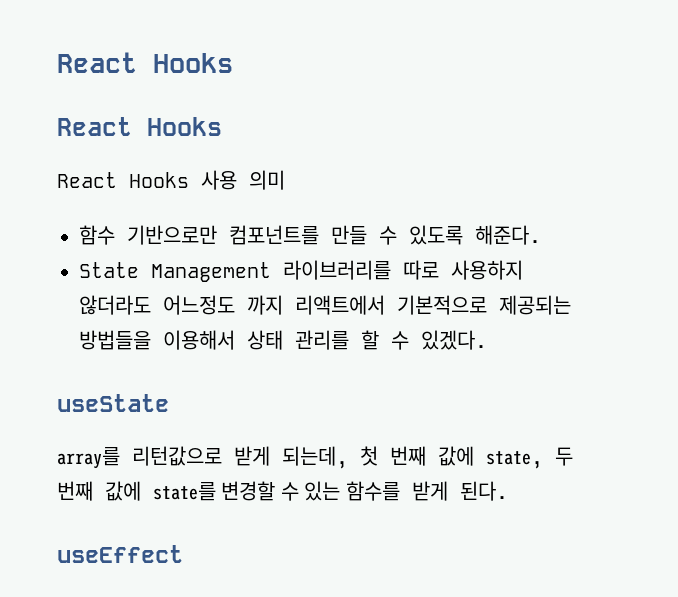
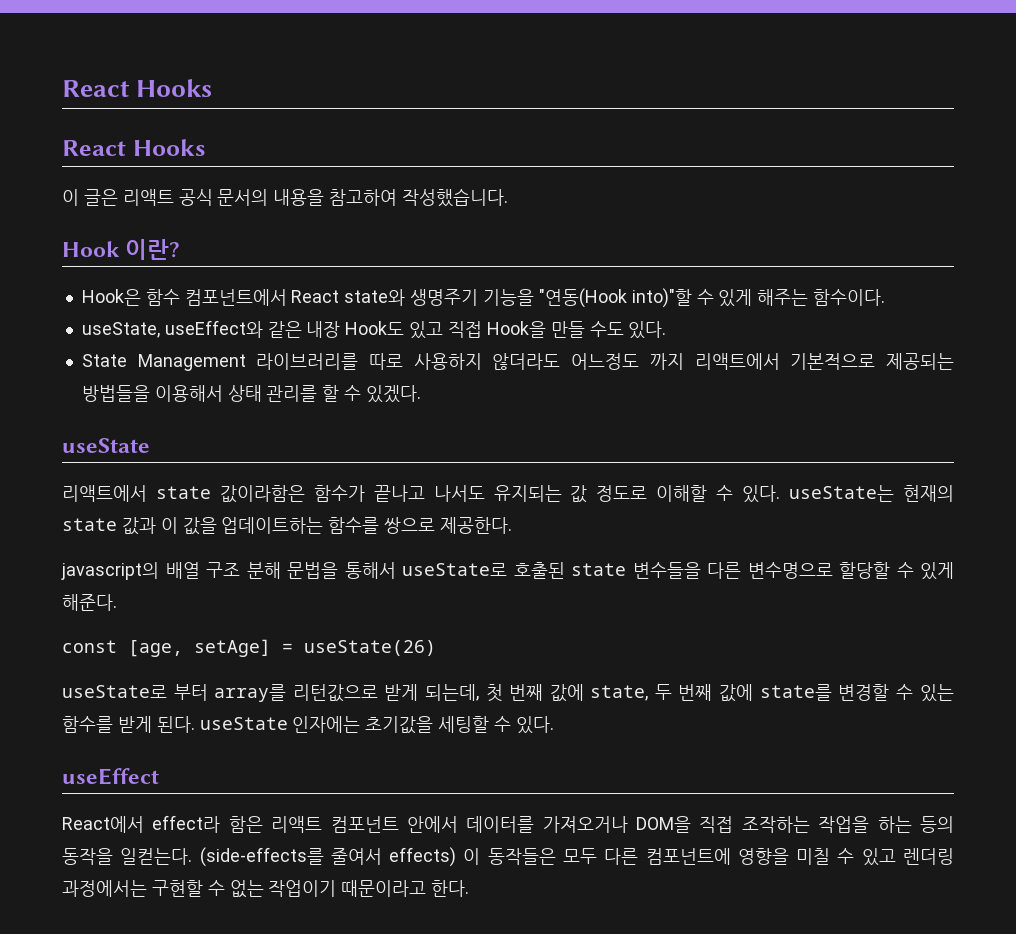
[57,170,285,190] [79,225,541,245] React Hooks 사용 의미 // 함수 기반으로만 컴포넌트를 만들 수 있도록 해준다. -> [62,188,509,207] [62,239,181,260] [81,288,886,308] [81,320,667,339] 이 글은 리액트 공식 문서의 내용을 참고하여 작성했습니다. // Hook 이란? // Hook은 함수 컴포넌트에서 React state와 생명주기 기능을 "연동(Hook into)"할 수 있게 해주는 함수이다. // useState, useEffect와 같은 내장 Hook도 있고 직접 Hook을 만들 수도 있다.
(169, 403) none -> [62,485,954,503] [62,517,513,535] [61,562,954,580] [62,594,117,611] [62,639,436,657] [62,684,208,701] 리액트에서 state 값이라함은 함수가 끝나고 나서도 유지되는 값 정도로 이해할 수 있다. useState는 현재의 state 값과 이 값을 업데이트하는 함수를 쌍으로 제공한다. // javascript의 배열 구조 분해 문법을 통해서 useState로 호출된 state 변수들을 다른 변수명으로 할당할 수 있게 해준다. // const [age, setAge] = useState(26) // useState로 부터
[57,545,183,563] // useEffect -> [199,716,554,734] [62,768,159,785] [62,815,954,833] [62,847,955,867] [62,880,470,898] useState 인자에는 초기값을 세팅할 수 있다. // useEffect // React에서 effect라 함은 리액트 컴포넌트 안에서 데이터를 가져오거나 DOM을 직접 조작하는 작업을 하는 등의 동작을 일컫는다. (side-effects를 줄여서 effects) 이 동작들은 모두 다른 컴포넌트에 영향을 미칠 수 있고 렌더링 과정에서는 구현할 수 없는 작업이기 때문이라고 한다.

